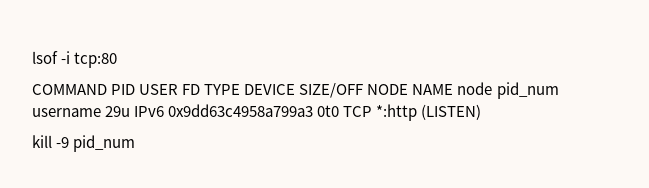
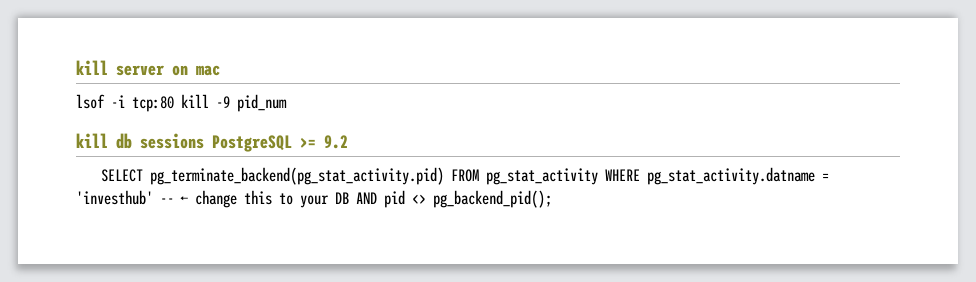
(32, 57) none -> [76,60,220,76] kill server on mac //
[32,82,559,99] [32,104,482,121] [32,135,136,152] // COMMAND PID USER FD TYPE DEVICE SIZE/OFF NODE NAME node pid_num username 29u IPv6 0x9dd63c4958a799a3 0t0 TCP *:http (LISTEN) // kill -9 pid_num -> [181,94,287,112] [76,133,348,152] [100,167,829,185] [76,190,552,208] kill -9 pid_num // kill db sessions PostgreSQL >= 9.2 // SELECT pg_terminate_backend(pg_stat_activity.pid) FROM pg_stat_activity WHERE pg_stat_activity.datname = 'investhub' -- ← change this to your DB AND pid <> pg_backend_pid();

